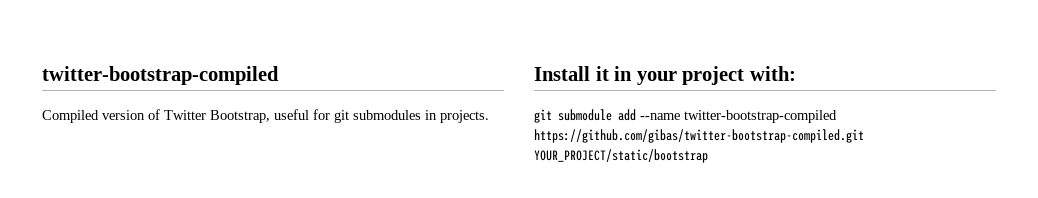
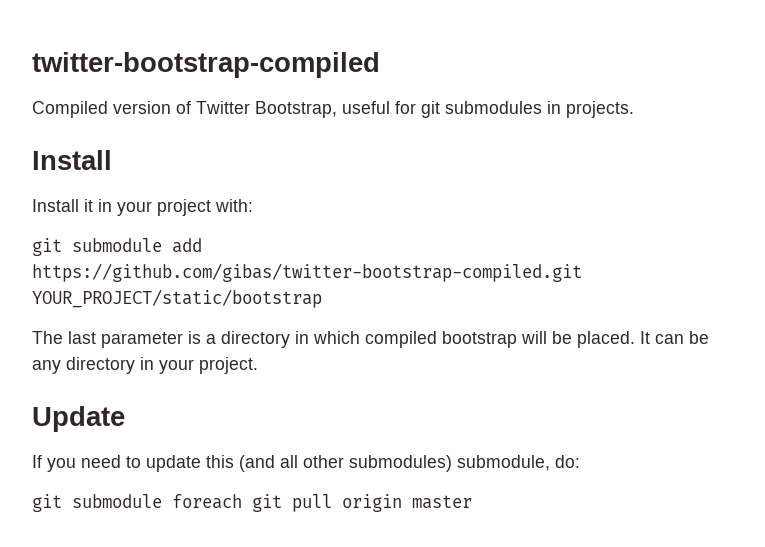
(590, 73) none -> [32,199,79,212] // Install
[640,110,837,123] --name twitter-bootstrap-compiled -> (202, 245) none
(708, 156) none -> [32,331,709,348] [32,357,258,374] [32,406,125,432] [32,455,580,472] [32,494,472,512] // The last parameter is a directory in which compiled bootstrap will be placed. It can be any directory in your project. // Update // If you need to update this (and all other submodules) submodule, do: // git submodule foreach git pull origin master

